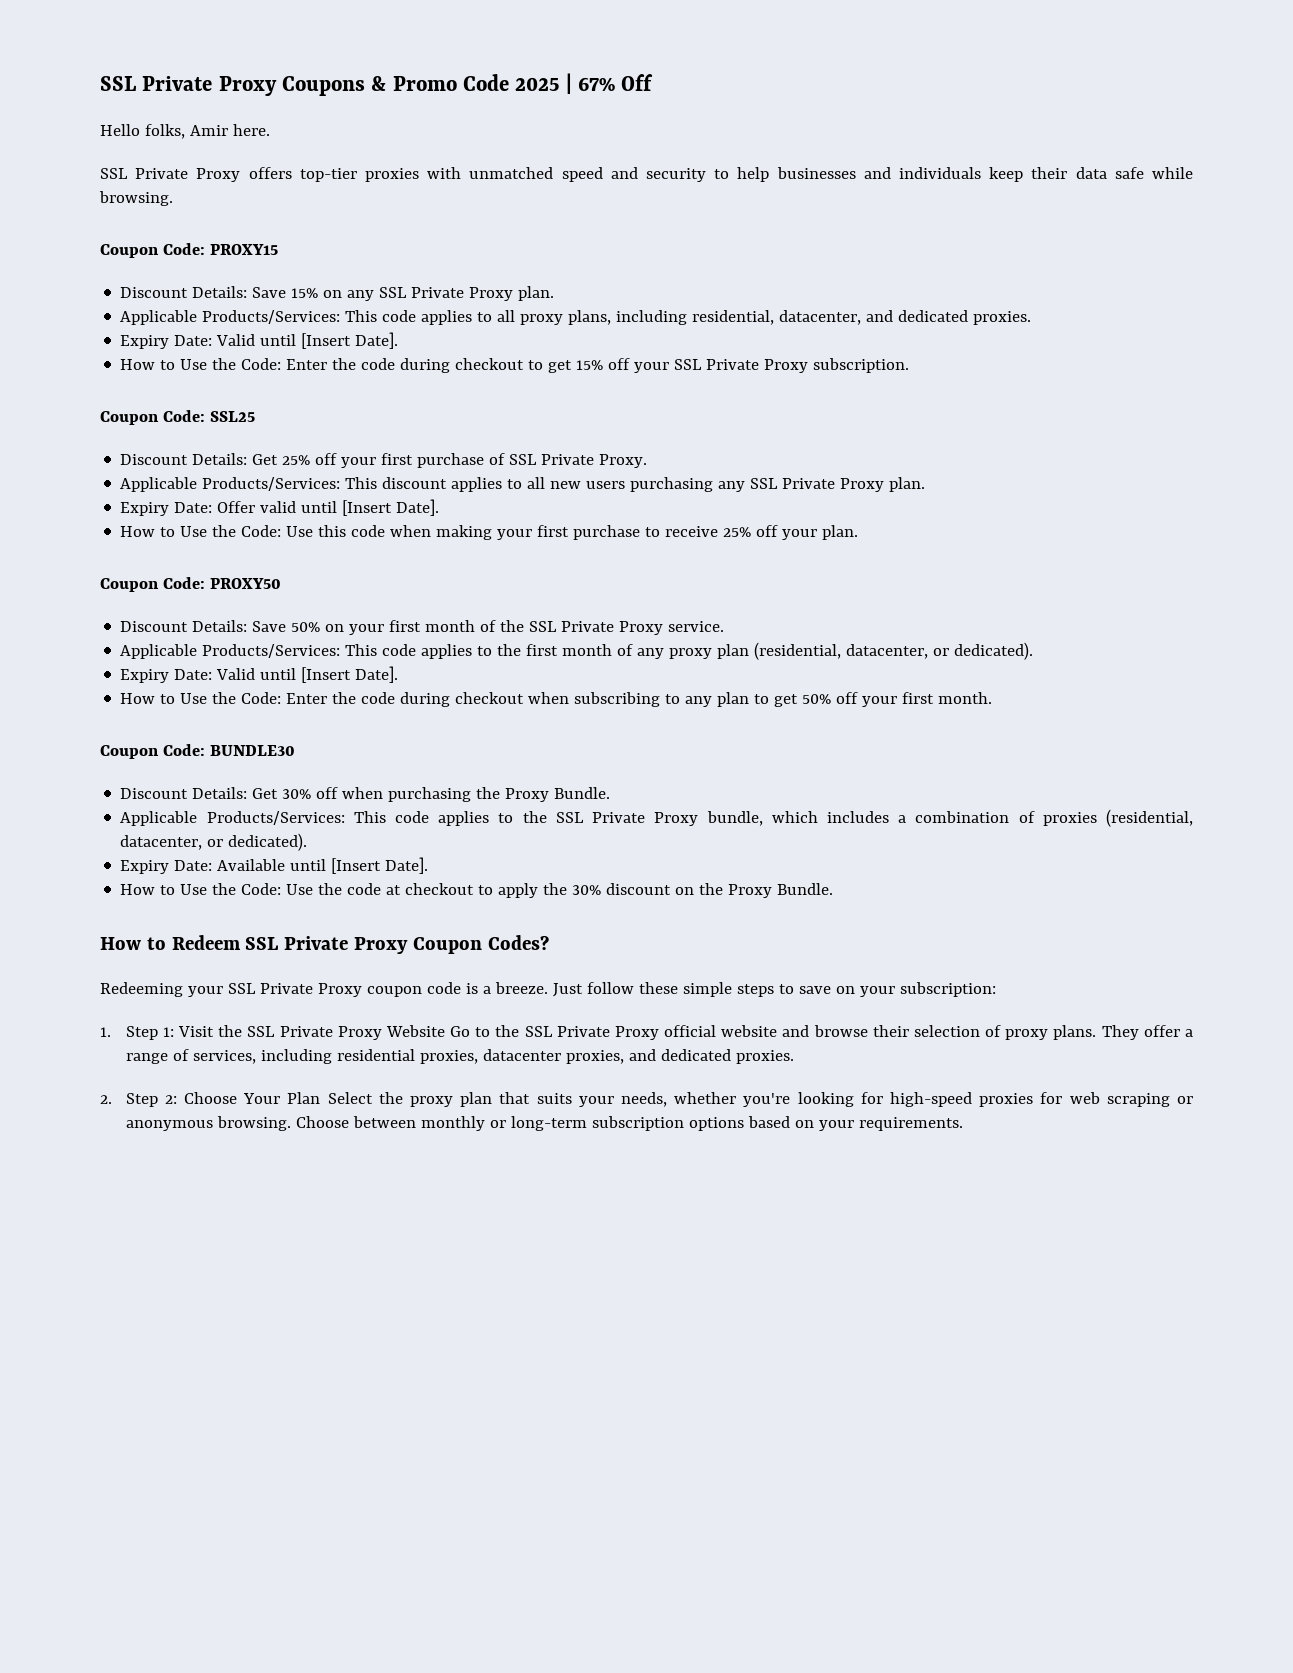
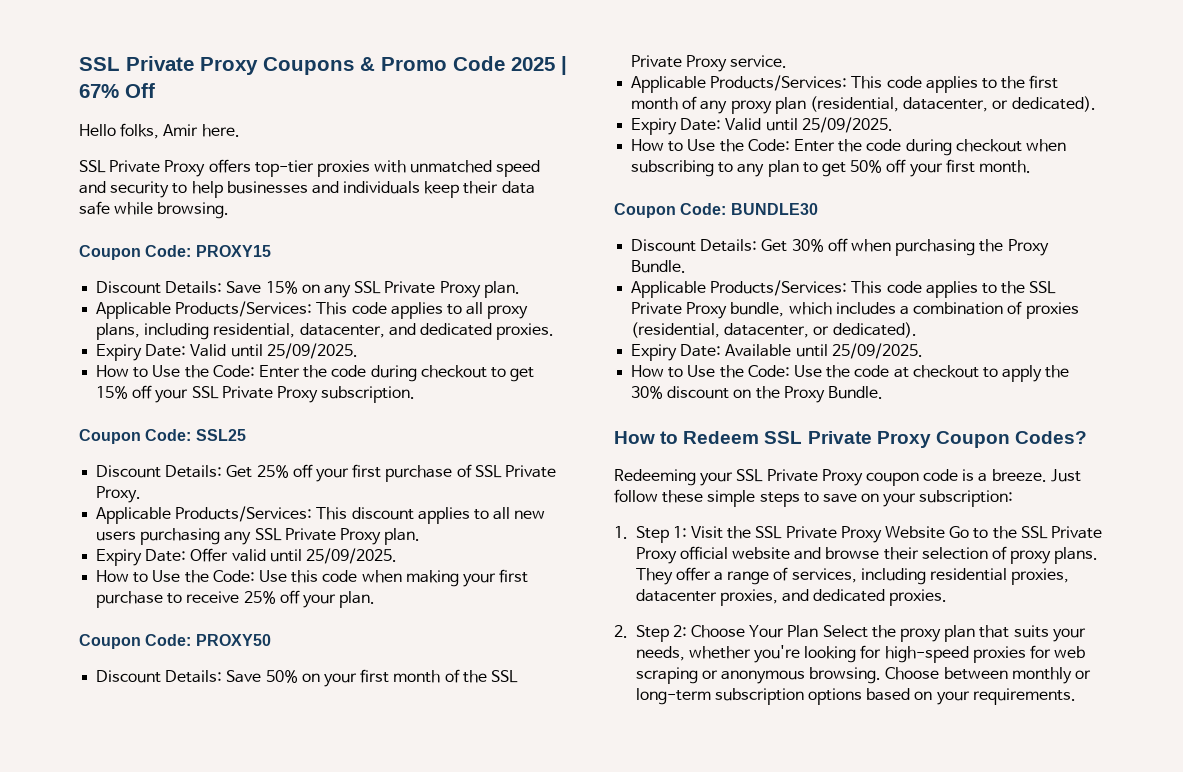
[301,332,399,349] [Insert Date]. -> [266,343,358,359] 25/09/2025.
[342,499,440,516] [Insert Date]. -> [305,548,397,564] 25/09/2025.
[301,666,399,683] [Insert Date]. -> [801,117,893,133] 25/09/2025.
[331,857,429,874] [Insert Date]. -> [831,343,923,359] 25/09/2025.

